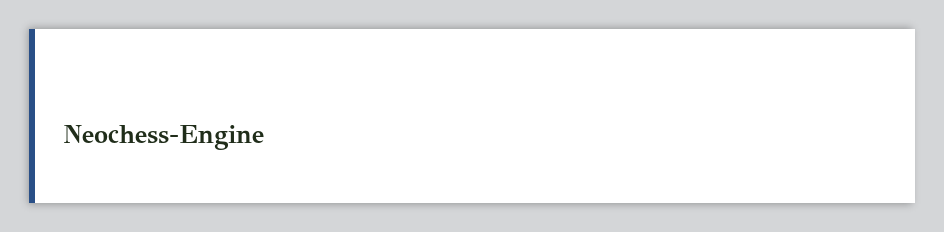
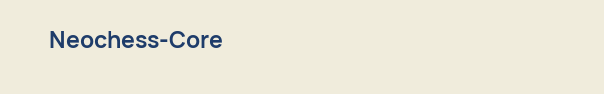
[63,125,264,150] Neochess-Engine -> [49,31,223,48] Neochess-Core

